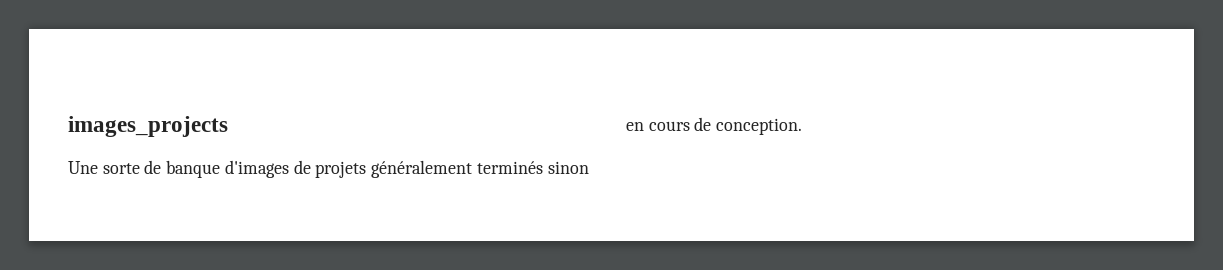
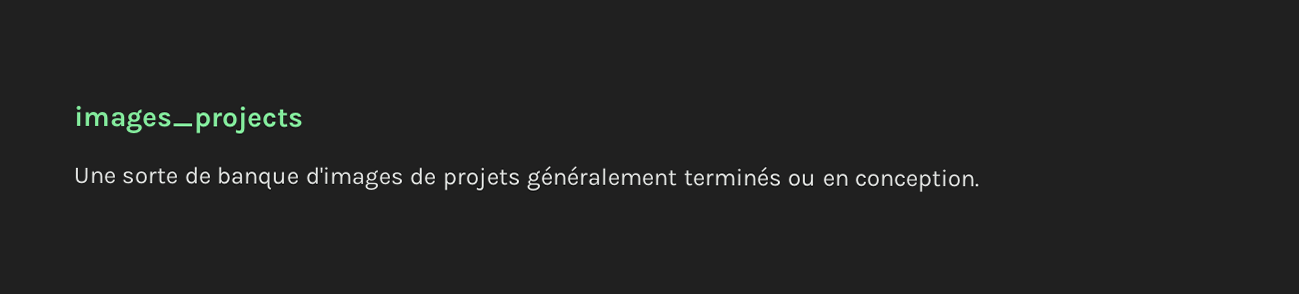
[547,161,589,174] [626,117,712,131] sinon en cours de -> [787,173,849,187] ou en

